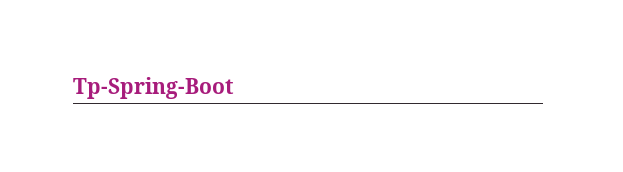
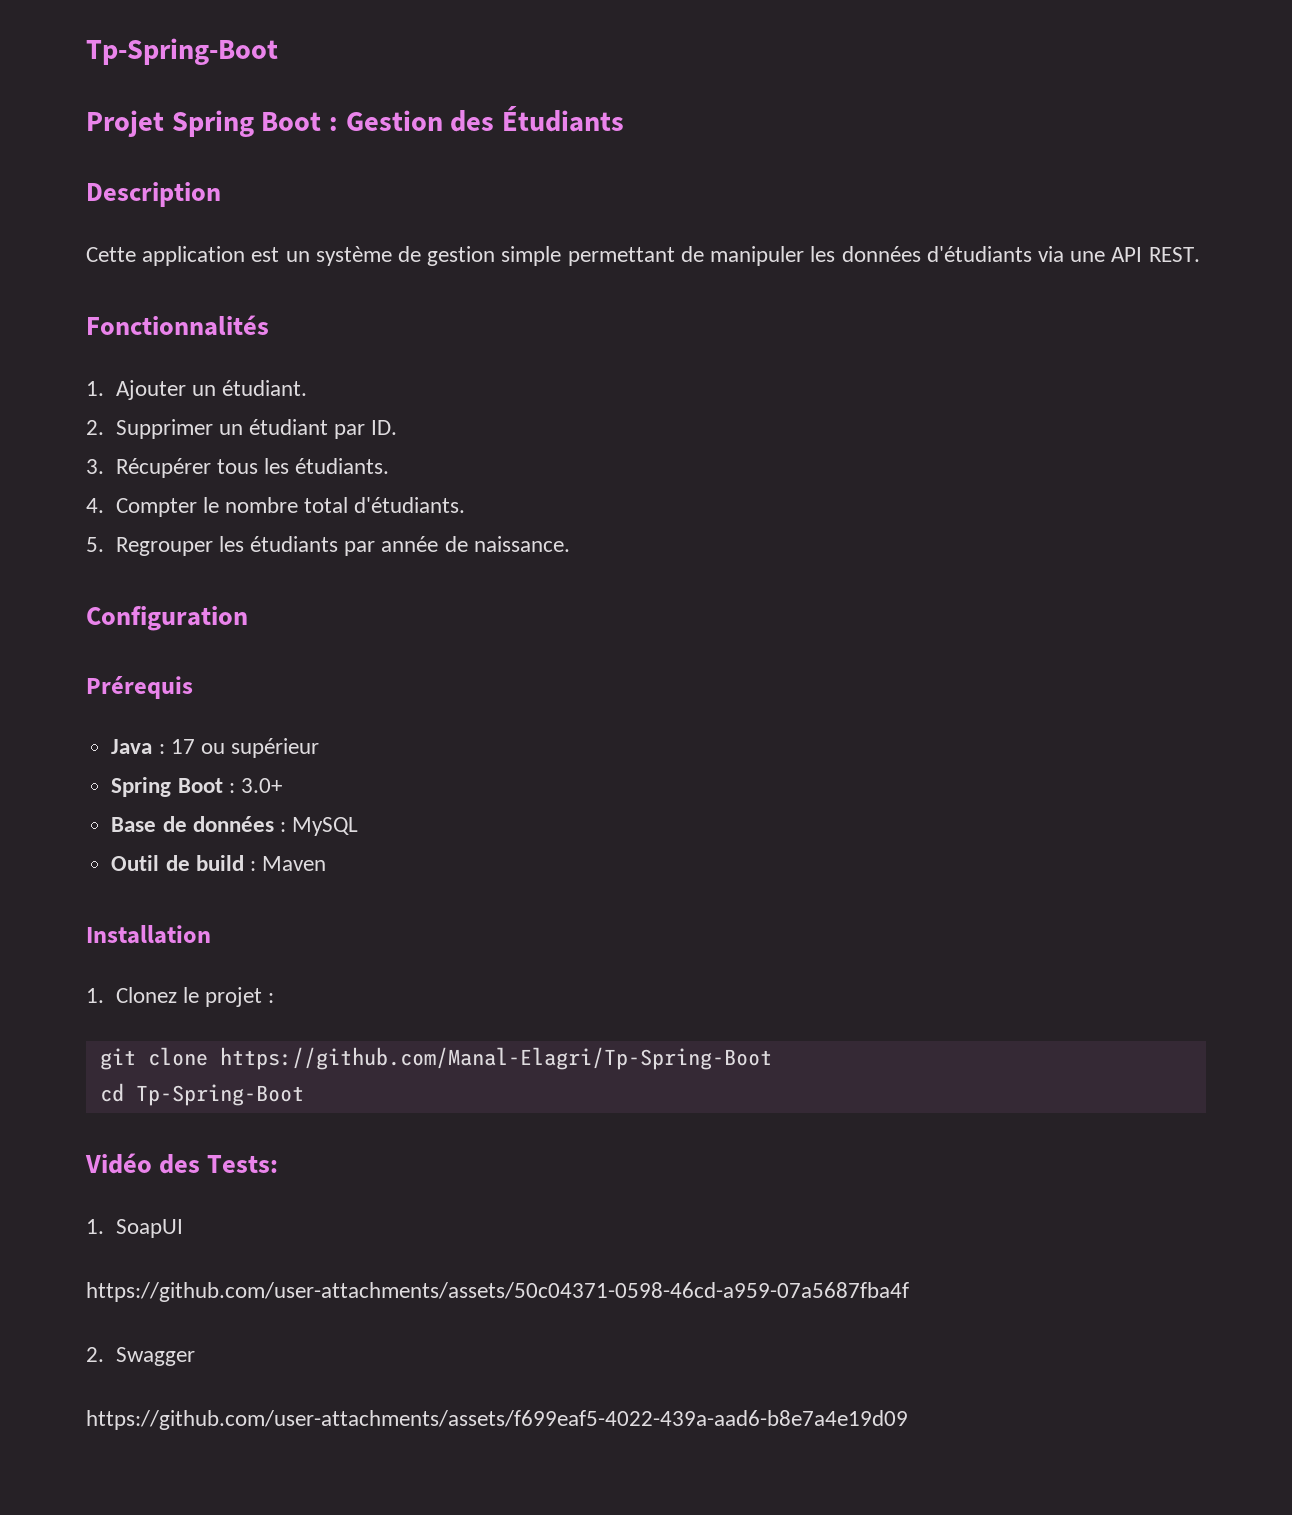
[73,77,234,99] Tp-Spring-Boot -> [86,38,278,65] [86,106,625,137] [86,182,221,207] [86,246,1200,266] [86,315,269,336] [86,380,307,400] [86,419,398,439] [86,458,390,478] [86,497,466,517] [86,536,570,556] [86,606,248,631] [86,676,193,699] [111,738,320,758] [111,777,282,797] [111,816,359,836] [111,855,327,871] [86,925,211,944] [86,987,275,1007] [99,1047,772,1070] [99,1083,304,1106] [85,1153,279,1174] [86,1219,183,1238] [86,1282,909,1302] [86,1347,195,1366] [86,1410,908,1430] Tp-Spring-Boot // Projet Spring Boot : Gestion des Étudiants // Description // Cette application est un système de gestion simple permettant de manipuler les données d'étudiants via une API REST. // Fonctionnalités // 1. Ajouter un étudiant. // 2. Supprimer un étudiant par ID. // 3. Récupérer tous les étudiants. // 4. Compter le nombre total d'étudiants. // 5. Regrouper les étudiants par année de naissance. // Configuration // Prérequis // Java : 17 ou supérieur // Spring Boot : 3.0+ // Base de données : MySQL // Outil de build : Maven // Installation // 1. Clonez le projet : // git clone https://github.com/Manal-Elagri/Tp-Spring-Boot // cd Tp-Spring-Boot // Vidéo des Tests: // 1. SoapUI // https://github.com/user-attachments/assets/50c04371-0598-46cd-a959-07a5687fba4f // 2. Swagger // https://github.com/user-attachments/assets/f699eaf5-4022-439a-aad6-b8e7a4e19d09

